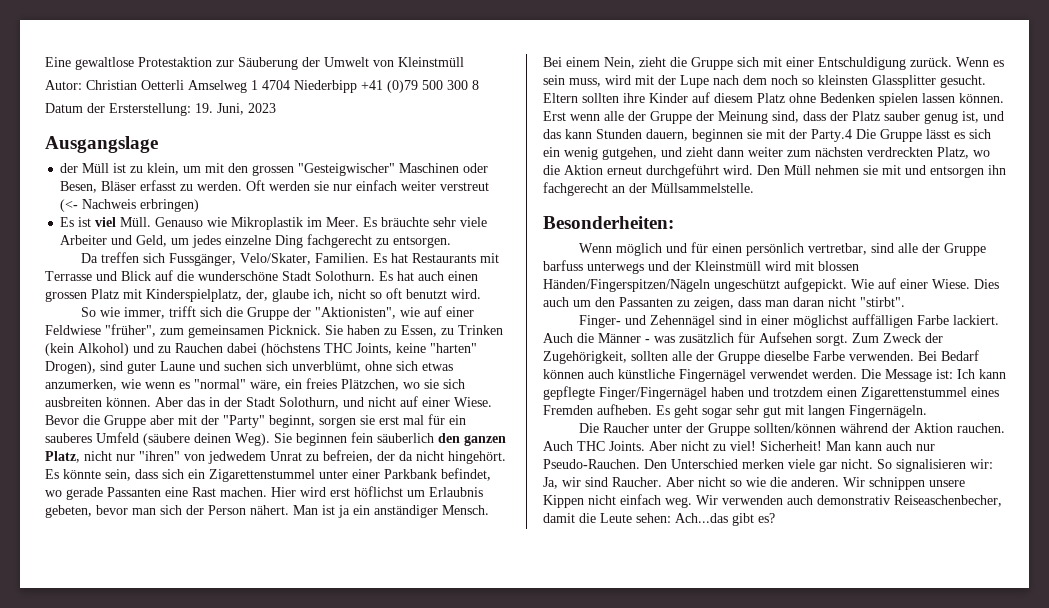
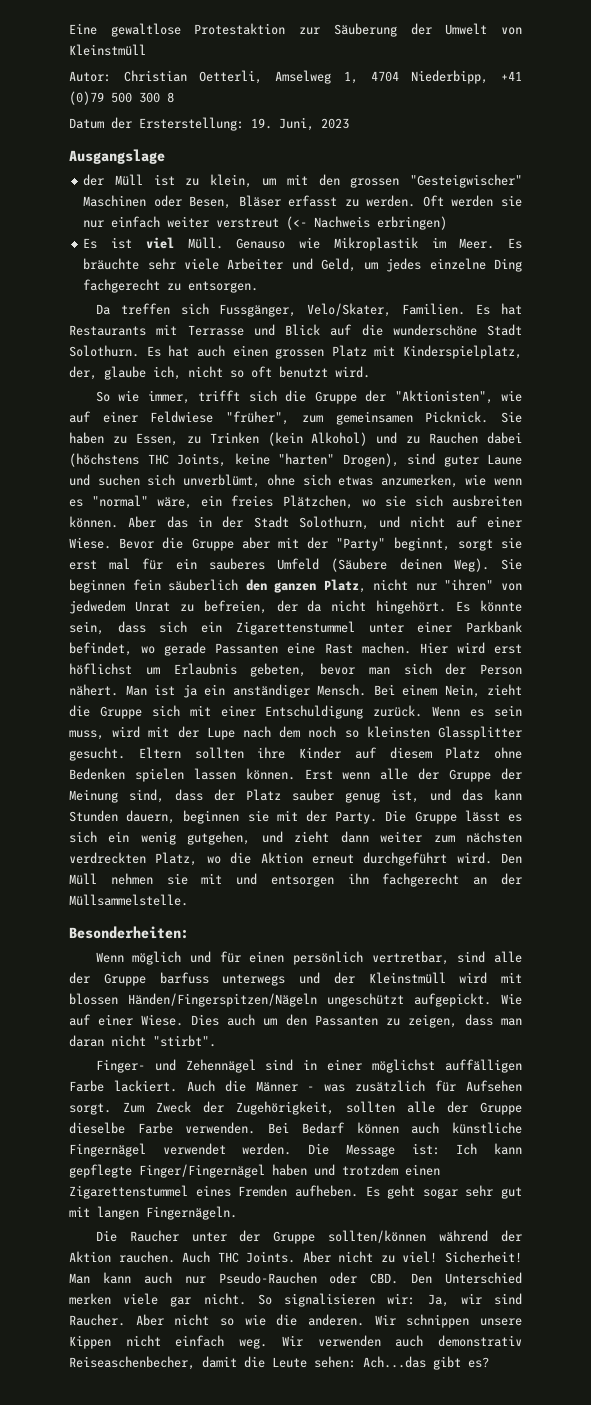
[141,80,357,93] Oetterli Amselweg 1 4704 Niederbipp -> [199,70,489,84] Oetterli, Amselweg 1, 4704 Niederbipp,
[319,417,356,428] sorgen -> [457,539,493,551] sorgt
[143,433,190,446] (säubere -> [331,558,388,572] (Säubere
[811,129,852,142] Party.4 -> [335,811,378,824] Party.
[543,459,640,469] Pseudo-Rauchen. -> [218,1272,399,1284] Pseudo-Rauchen oder CBD.

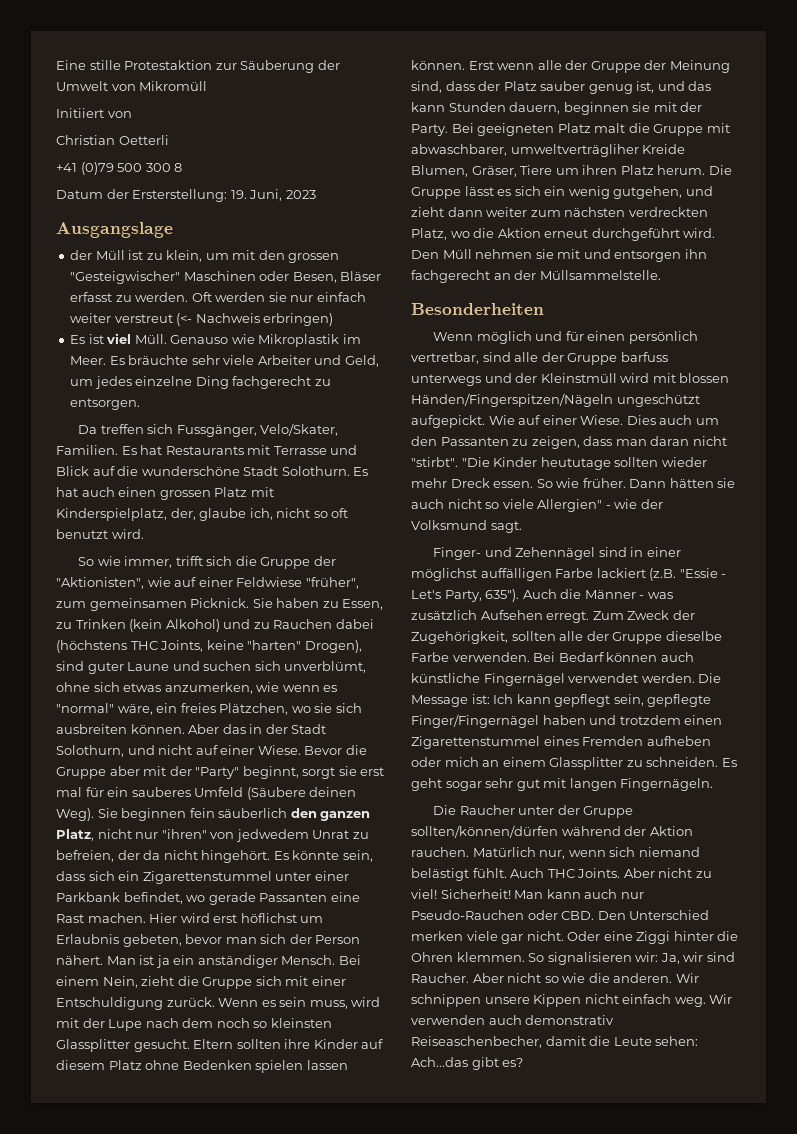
[110,23,181,37] gewaltlose -> [89,60,121,70] stille
[69,44,146,56] [69,70,489,84] Kleinstmüll // Autor: Christian Oetterli, Amselweg 1, 4704 Niederbipp, -> [139,81,208,91] [56,108,132,118] [56,135,169,145] Mikromüll // Initiiert von // Christian Oetterli //
(378, 817) none -> [451,123,730,136] [411,144,686,157] [411,165,706,177] Bei geeigneten Platz malt die Gruppe mit abwaschbarer, umweltverträgliher Kreide Blumen, Gräser, Tiere um ihren Platz herum.
[69,926,189,939] Besonderheiten: -> [411,303,544,315] Besonderheiten
(216, 1041) none -> [461,457,707,470] [411,478,736,488] [411,499,663,512] [411,520,522,533] "Die Kinder heututage sollten wieder mehr Dreck essen. So wie früher. Dann hätten sie auch nicht so viele Allergien" - wie der Volksmund sagt.
[113,1080,177,1092] lackiert. -> [596,568,727,581] [411,589,520,602] lackiert (z.B. "Essie - Let's Party, 635").
[435,1080,522,1092] [69,1103,111,1115] für Aufsehen sorgt. -> [480,610,590,623] Aufsehen erregt.
(522, 1149) none -> [554,694,644,707] gepflegt sein,
[294,1185,358,1197] aufheben. -> [646,736,711,746] [411,757,719,770] aufheben oder mich an einem Glassplitter zu schneiden.
[328,1230,427,1243] sollten/können -> [411,825,558,838] sollten/können/dürfen
(175, 1257) none -> [472,847,700,859] [411,868,507,881] Matürlich nur, wenn sich niemand belästigt fühlt.
(246, 1299) none -> [567,931,739,944] [411,952,525,962] Oder eine Ziggi hinter die Ohren klemmen.

